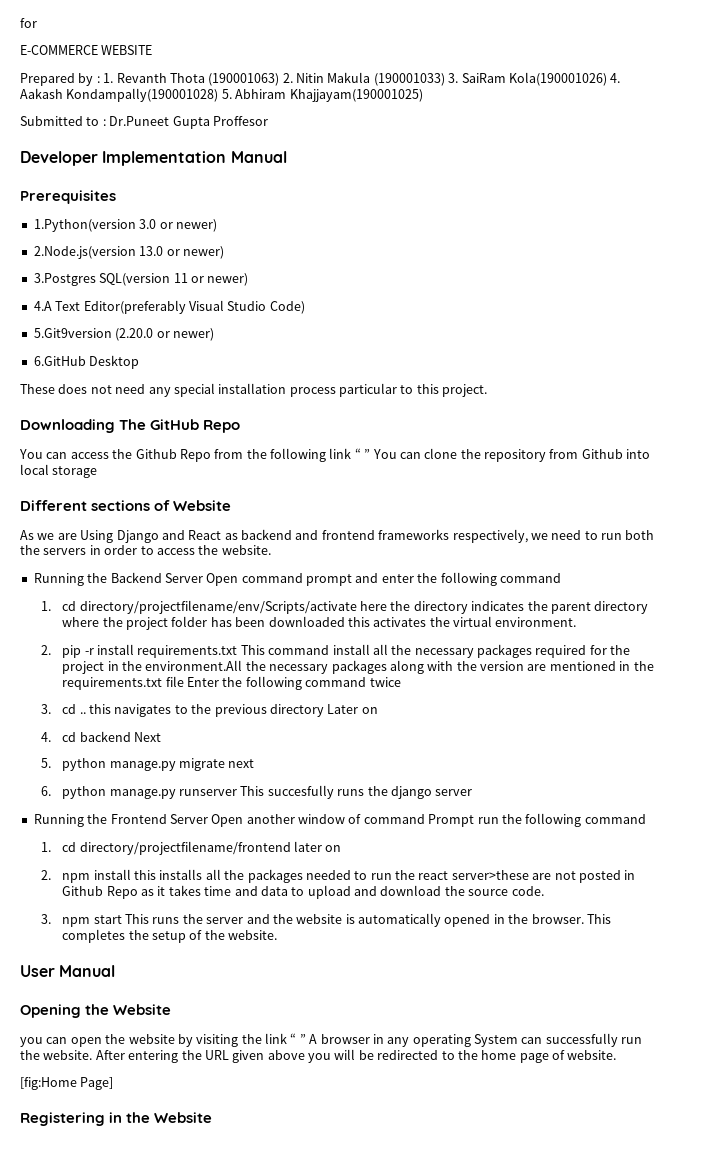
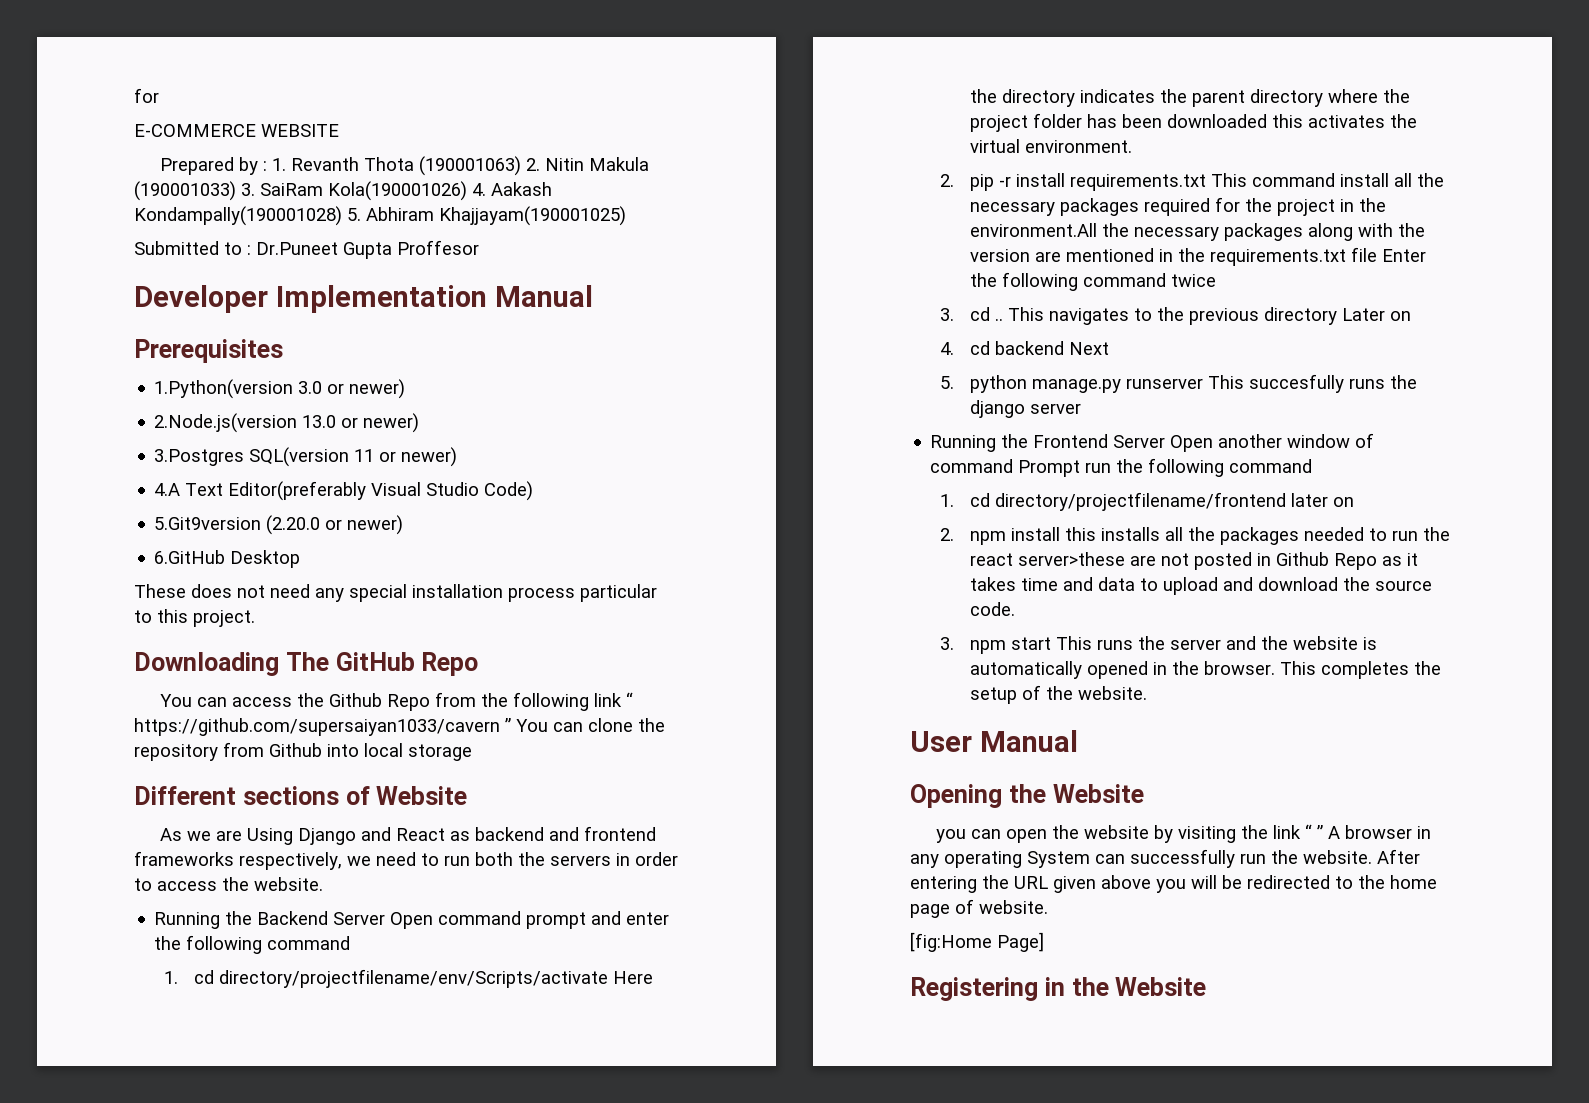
(361, 453) none -> [134,718,500,736] https://github.com/supersaiyan1033/cavern
[360,601,388,611] here -> [613,971,654,984] Here
[89,704,112,714] this -> [1008,307,1045,321] This
[179,758,255,771] [41,786,176,799] migrate next // 6. python manage.py -> (1122, 386) none

